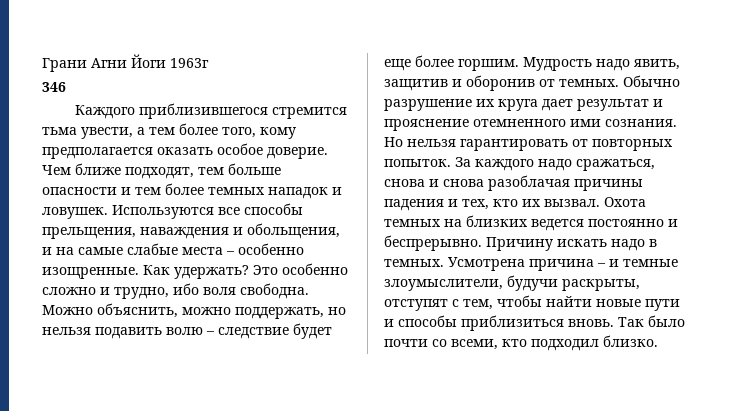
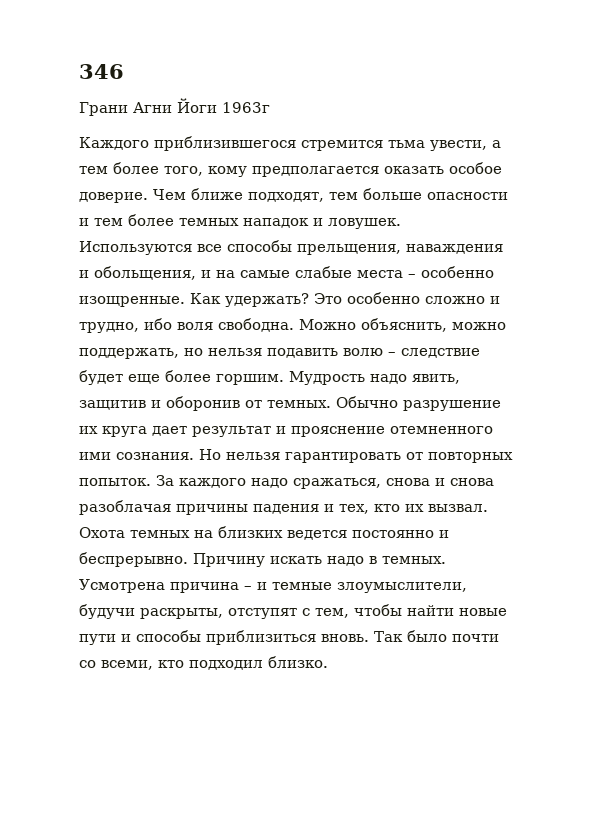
(42, 65) none -> [79,64,124,79] 346 //
[42,82,66,92] // 346 -> (270, 107) none

